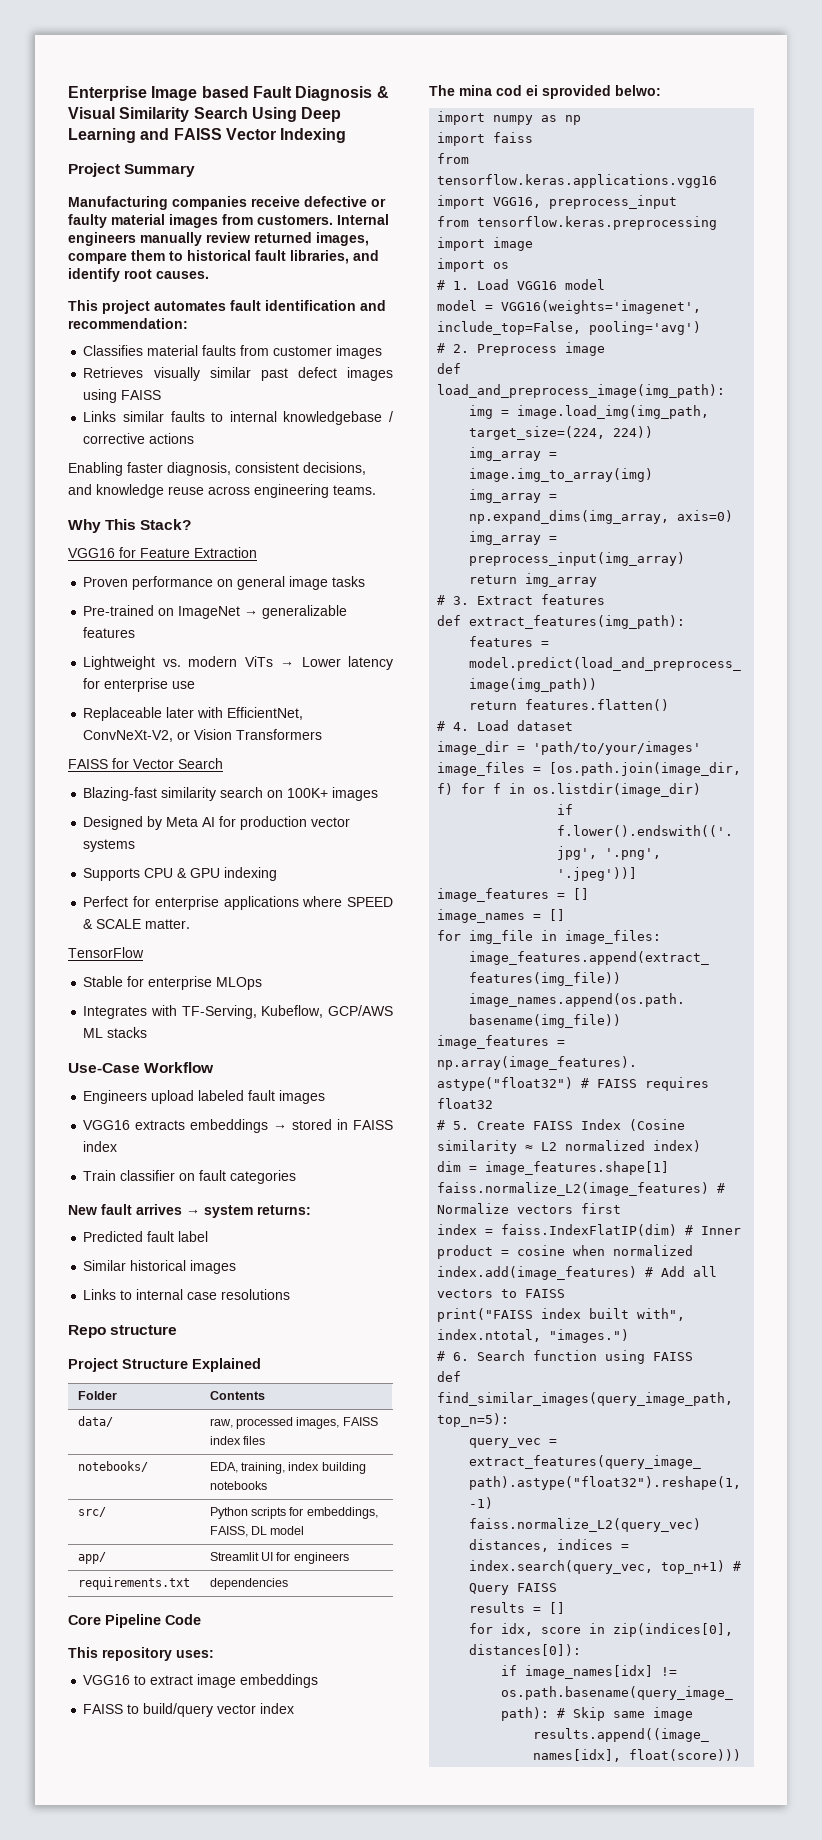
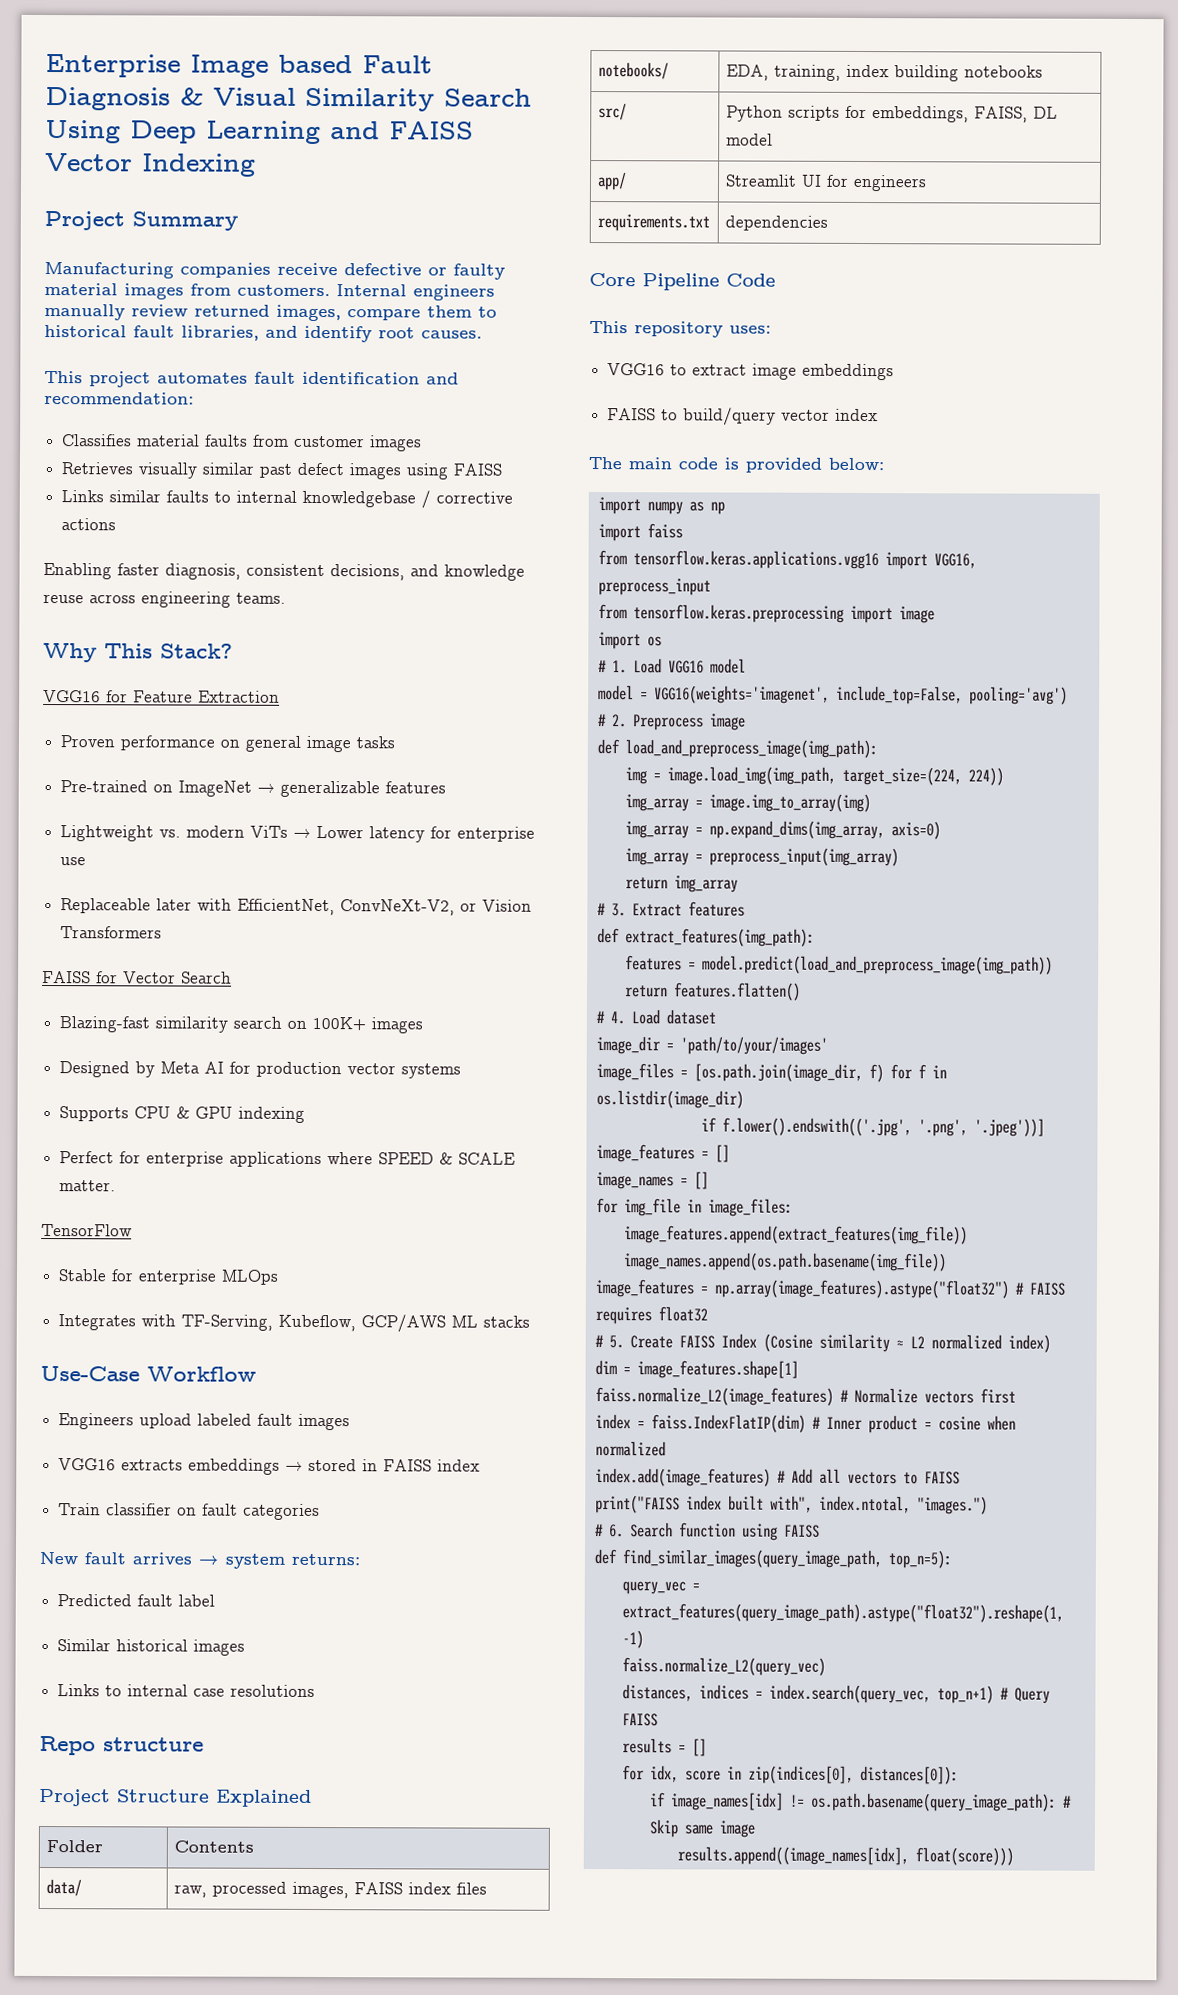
[459,85,661,99] mina cod ei sprovided belwo: -> [628,457,884,473] main code is provided below:

